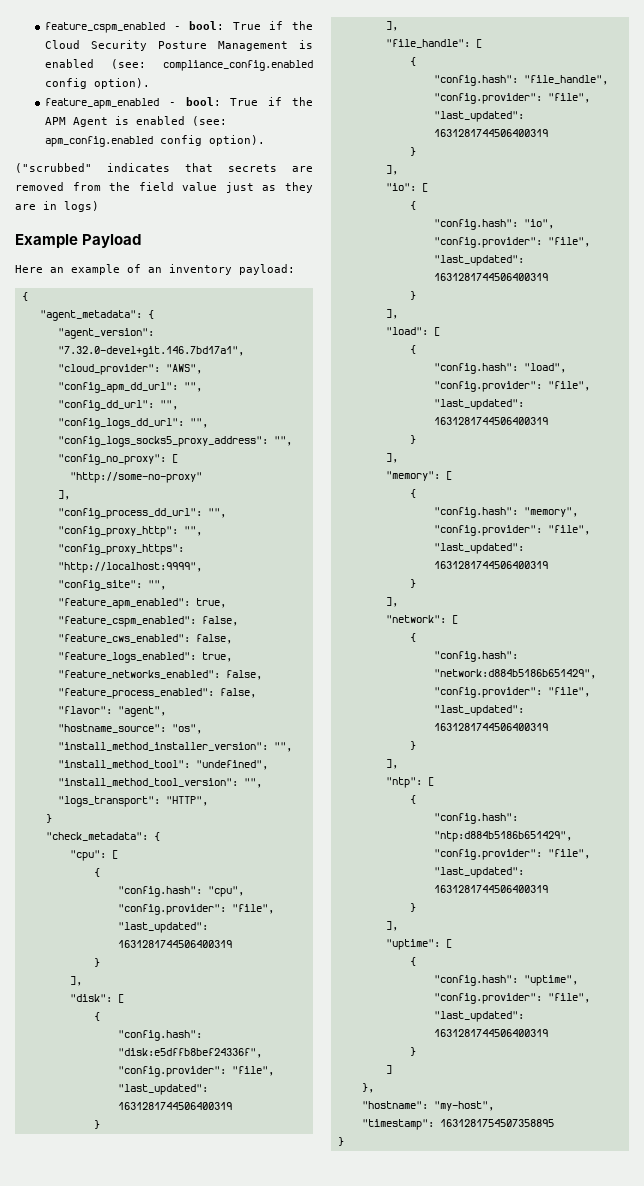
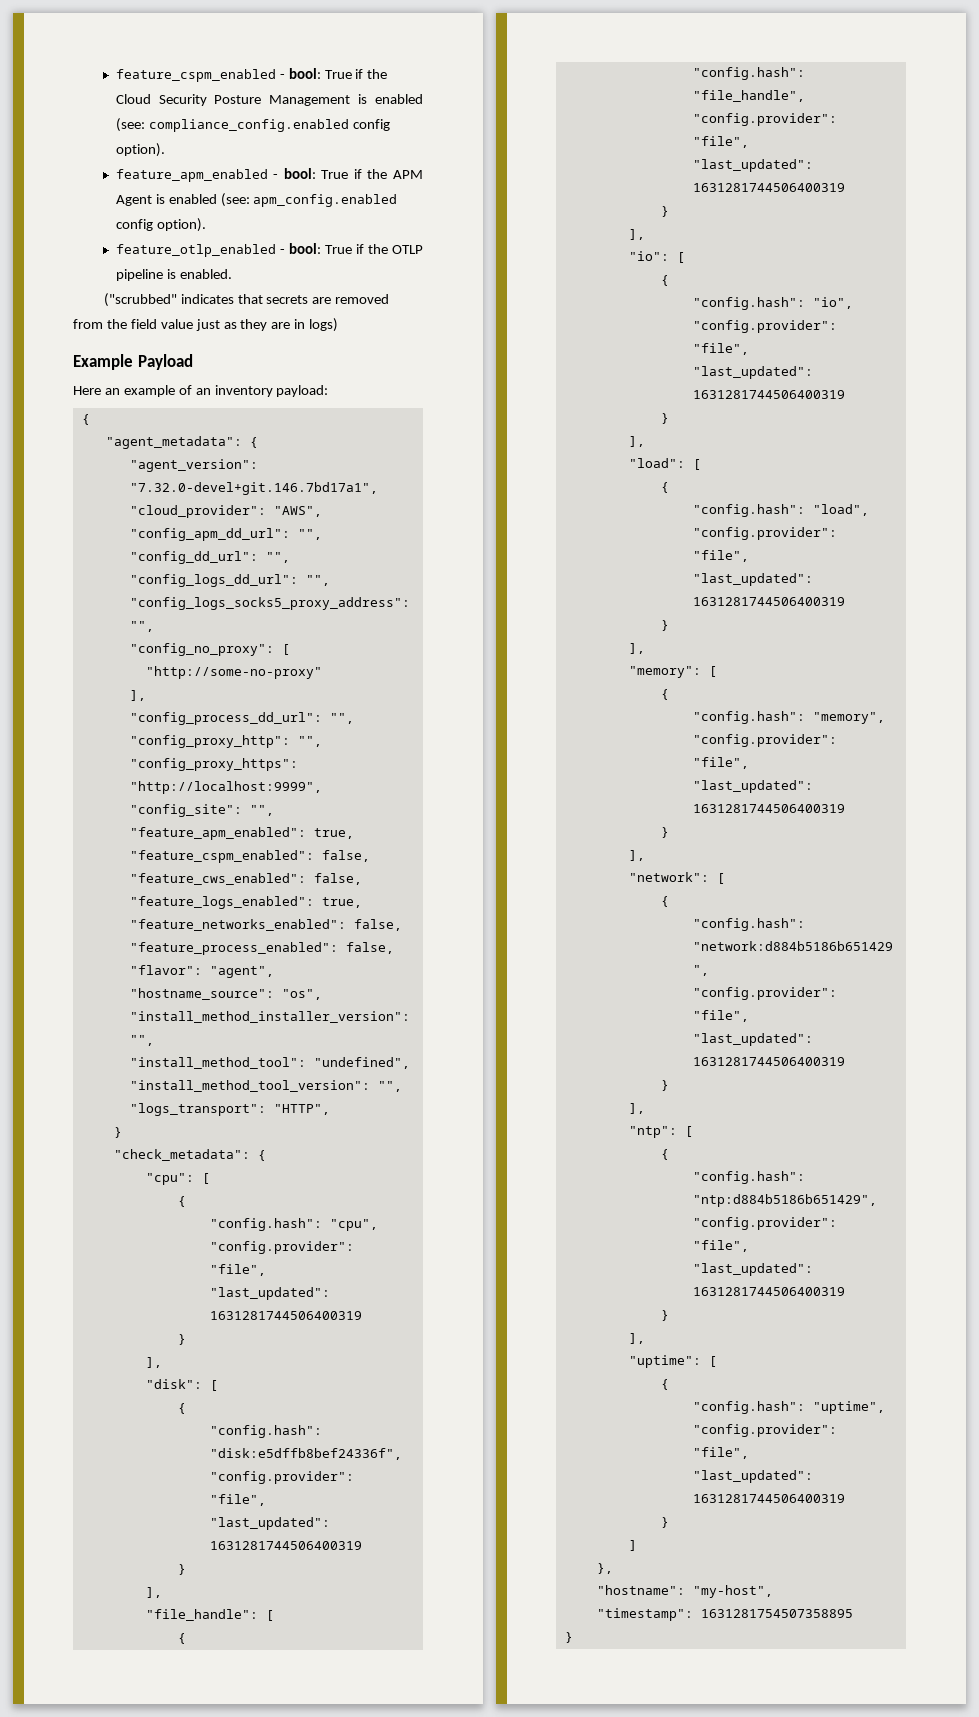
(266, 140) none -> [115,243,423,257] [115,269,232,281] // feature_otlp_enabled - bool: True if the OTLP pipeline is enabled.

